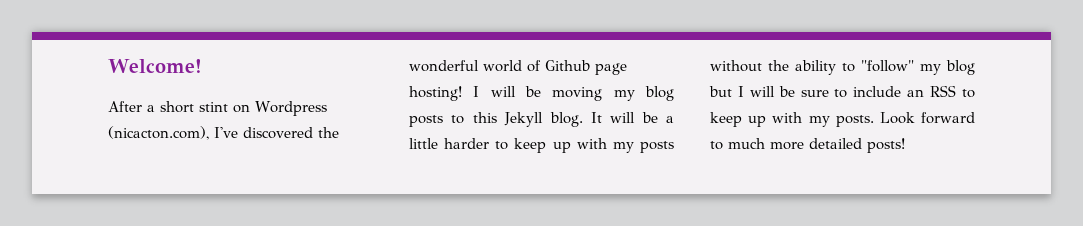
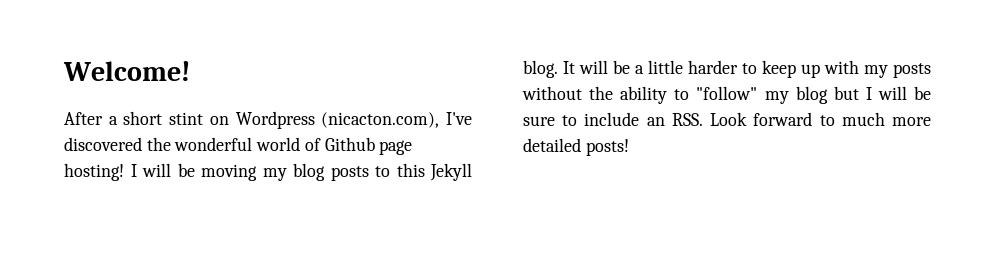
[930,85,975,98] [710,112,874,127] RSS to keep up with my posts. -> [671,113,703,126] RSS.

